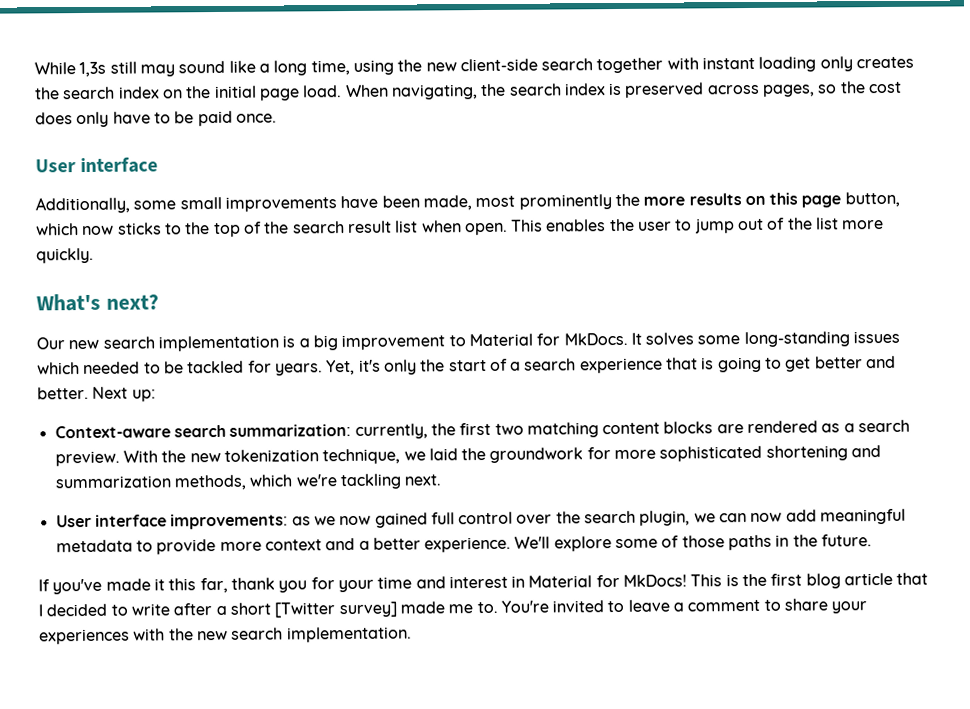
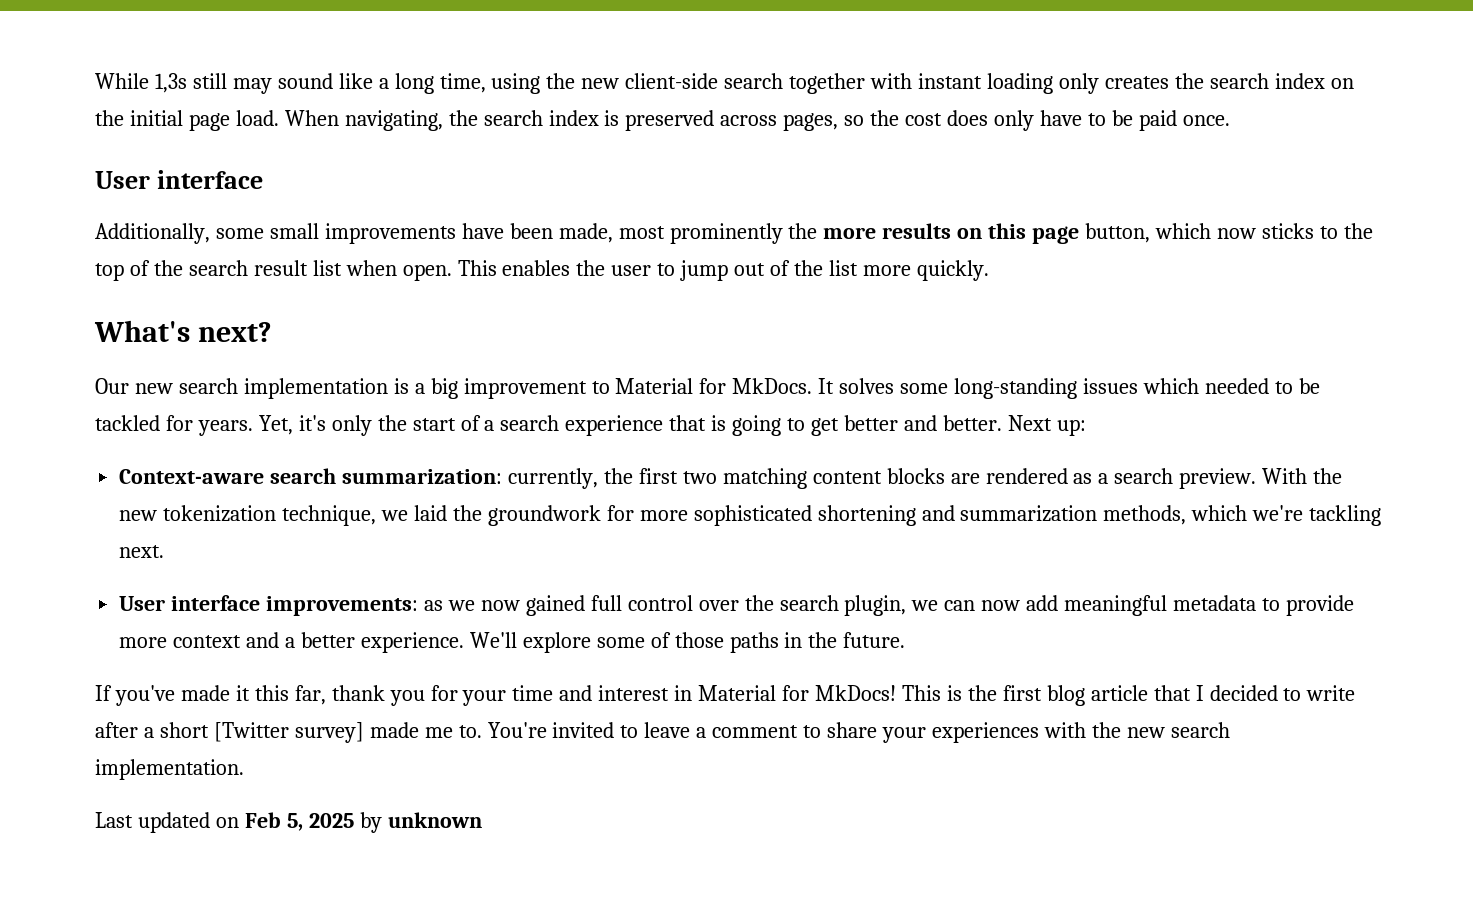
(412, 634) none -> [95,812,482,833] // Last updated on Feb 5, 2025 by unknown

